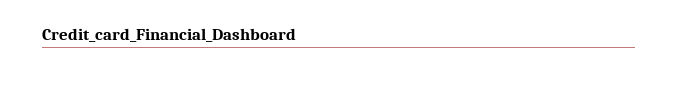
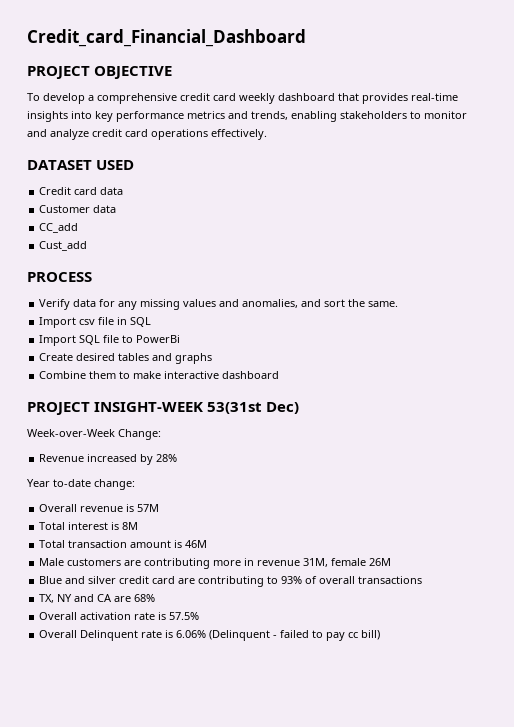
(296, 35) none -> [27,66,173,79] [27,93,458,104] [27,111,467,122] [27,129,267,140] [27,160,135,170] [39,187,124,195] [39,205,117,213] [39,223,79,233] [39,241,88,251] [27,272,92,282] [39,299,399,310] [39,317,152,328] [39,335,181,346] [39,353,213,364] [39,371,280,379] [27,402,300,415] [27,429,161,440] [39,454,178,465] [27,479,135,490] [39,504,160,512] [39,522,139,530] [39,540,208,548] [39,558,392,569] [39,576,423,587] [39,594,156,603] [39,612,200,620] [39,630,381,641] // PROJECT OBJECTIVE // To develop a comprehensive credit card weekly dashboard that provides real-time insights into key performance metrics and trends, enabling stakeholders to monitor and analyze credit card operations effectively. // DATASET USED // Credit card data // Customer data // CC_add // Cust_add // PROCESS // Verify data for any missing values and anomalies, and sort the same. // Import csv file in SQL // Import SQL file to PowerBi // Create desired tables and graphs // Combine them to make interactive dashboard // PROJECT INSIGHT-WEEK 53(31st Dec) // Week-over-Week Change: // Revenue increased by 28% // Year to-date change: // Overall revenue is 57M // Total interest is 8M // Total transaction amount is 46M // Male customers are contributing more in revenue 31M, female 26M // Blue and silver credit card are contributing to 93% of overall transactions // TX, NY and CA are 68% // Overall activation rate is 57.5% // Overall Delinquent rate is 6.06% (Delinquent - failed to pay cc bill)

